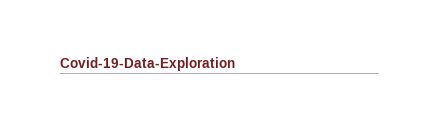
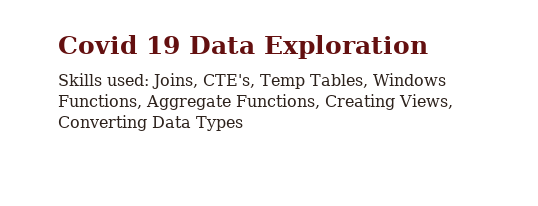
[60,57,235,71] Covid-19-Data-Exploration -> [58,35,428,59] [58,73,446,89] [58,94,453,110] [58,115,243,131] Covid 19 Data Exploration // Skills used: Joins, CTE's, Temp Tables, Windows Functions, Aggregate Functions, Creating Views, Converting Data Types

